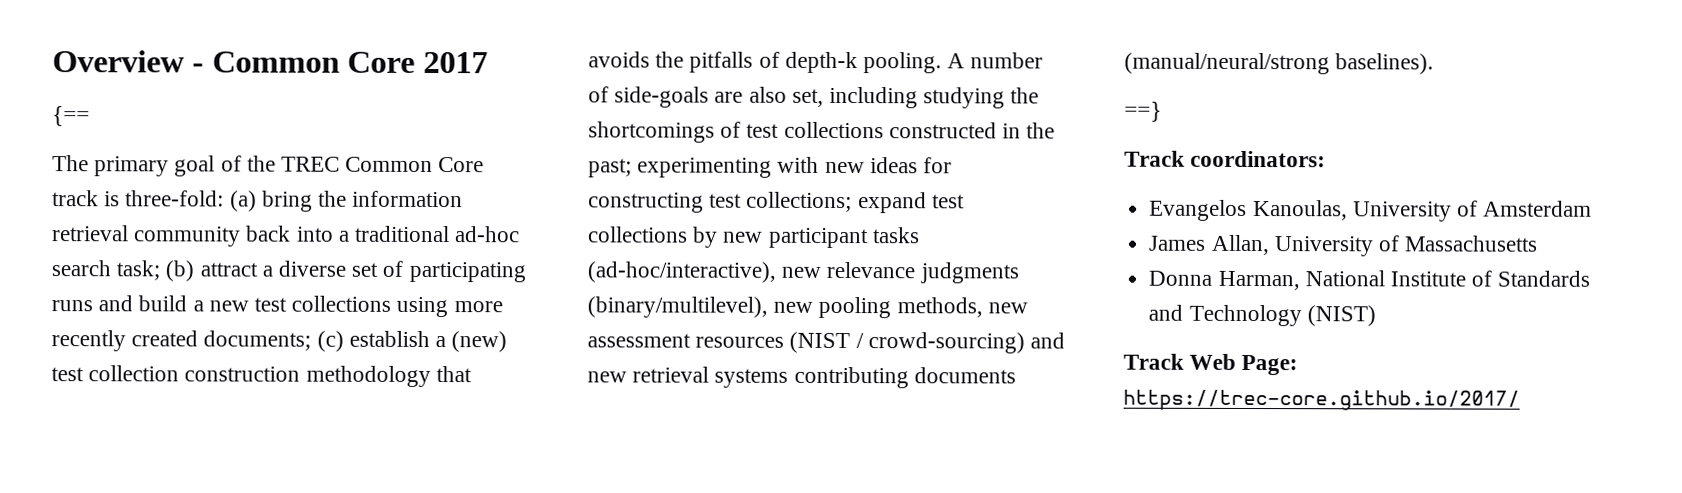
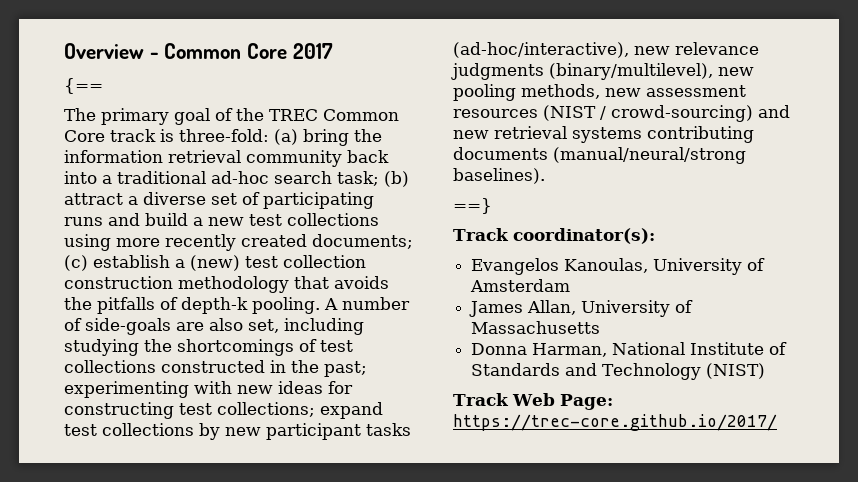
[1190,150,1327,168] coordinators: -> [512,228,655,244] coordinator(s):

